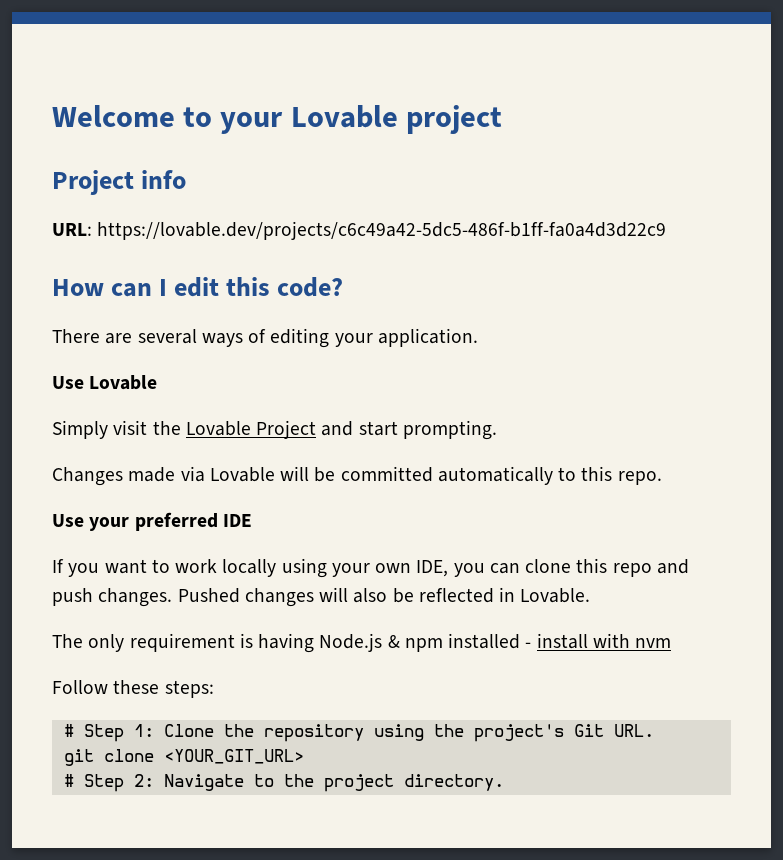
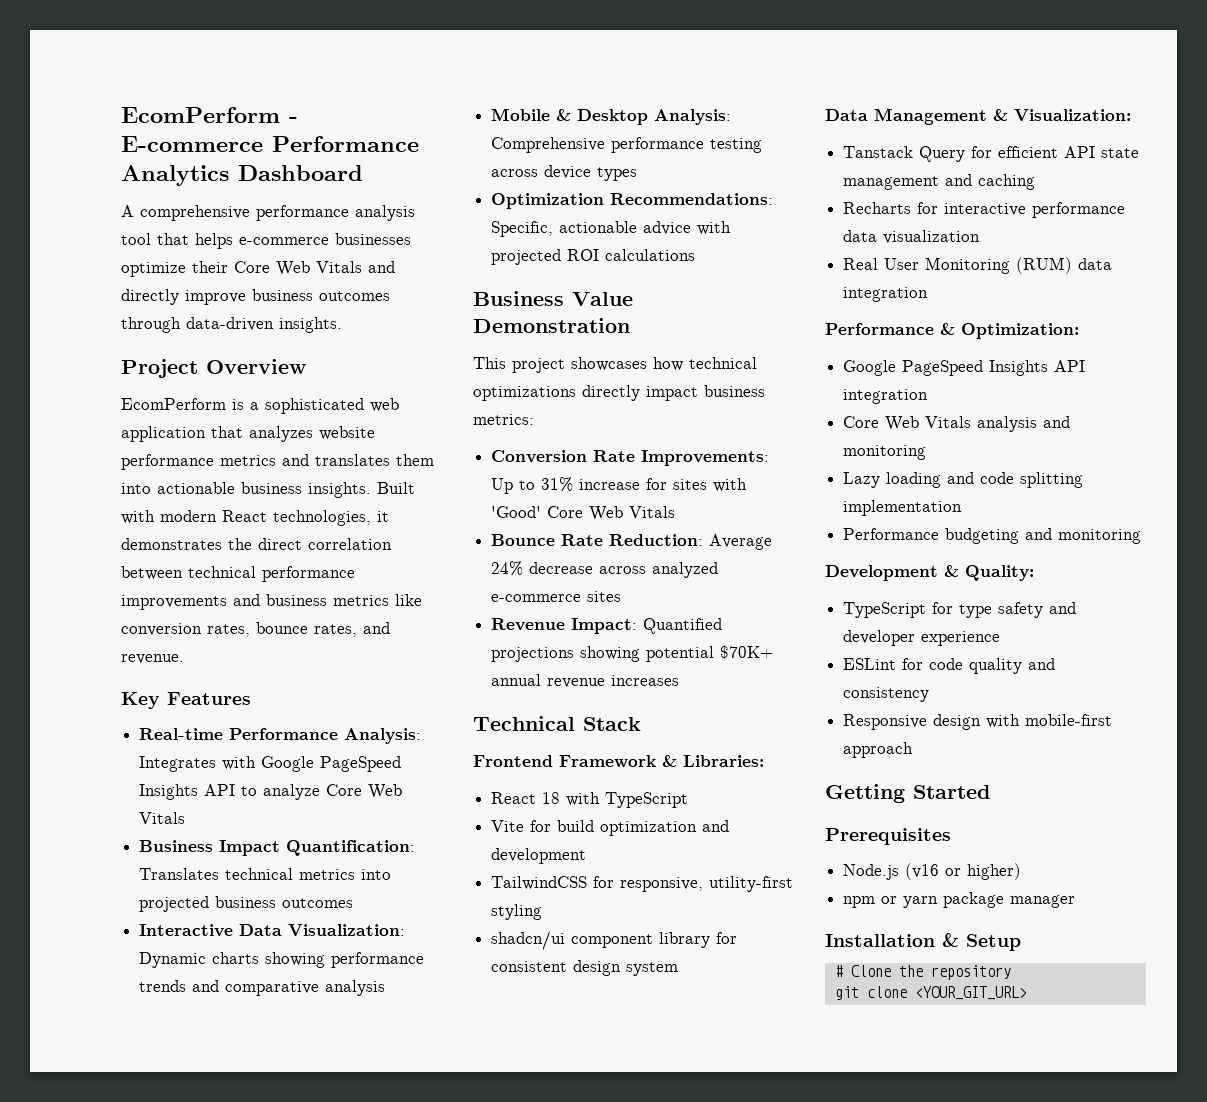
[52,105,502,134] [52,170,187,195] [52,221,667,240] [52,277,344,297] [52,328,478,348] [52,375,158,390] [52,420,497,440] [52,466,662,486] [52,512,252,531] [52,558,689,578] [52,587,591,607] [52,633,672,653] [52,680,214,698] [63,724,154,742] Welcome to your Lovable project // Project info // URL: https://lovable.dev/projects/c6c49a42-5dc5-486f-b1ff-fa0a4d3d22c9 // How can I edit this code? // There are several ways of editing your application. // Use Lovable // Simply visit the Lovable Project and start prompting. // Changes made via Lovable will be committed automatically to this repo. // Use your preferred IDE // If you want to work locally using your own IDE, you can clone this repo and push changes. Pushed changes will also be reflected in Lovable. // The only requirement is having Node.js & npm installed - install with nvm // Follow these steps: // # Step 1: -> [121,107,298,123] [121,136,419,152] [121,165,363,186] [121,205,415,221] [121,233,411,249] [121,261,395,277] [121,289,390,305] [121,317,342,333] [121,359,306,378] [121,398,399,414] [121,426,375,442] [121,454,434,470] [121,482,415,498] [121,510,389,526] [121,538,392,550] [121,566,355,582] [121,594,422,610] [121,622,390,637] [121,654,184,664] [121,692,251,709] [139,728,422,744] [139,756,402,772] [139,784,403,800] [139,812,186,824] [139,840,416,856] [139,868,392,880] [139,896,354,912] [139,924,406,937] [139,952,425,968] [139,980,386,996] [491,108,732,125] [491,137,763,153] [491,165,638,181] [491,193,774,209] [491,221,732,237] [491,249,696,265] [473,291,633,306] [473,318,630,333] [473,357,757,373] [473,385,765,401] [473,414,534,425] [491,450,770,466] [491,477,748,494] [491,506,676,521] [491,534,773,550] [491,561,719,578] [491,591,622,602] [491,618,723,634] [491,645,774,662] [491,674,680,688] [473,716,641,731] [473,755,764,768] [491,792,689,808] [491,820,730,836] [491,848,587,864] [491,876,794,892] [491,904,543,920] [491,931,738,950] [491,960,679,976] [825,108,1131,125] [843,146,1140,162] [843,174,1036,190] [843,202,1126,218] [843,230,981,244] [843,257,1113,274] [843,287,929,302] [825,323,1079,339] [843,360,1086,376] [843,389,929,404] [843,416,1071,432] [843,445,927,460] [843,472,1084,488] [843,500,963,516] [843,528,1142,544] [825,565,1034,581] [843,602,1077,618] [843,630,1001,646] [843,658,1056,674] [843,687,930,702] [843,714,1113,730] [843,742,914,758] [825,784,990,803] [825,828,951,845] [843,863,1022,880] [843,892,1076,908] [825,933,1021,951] [834,965,843,977] EcomPerform - E-commerce Performance Analytics Dashboard // A comprehensive performance analysis tool that helps e-commerce businesses optimize their Core Web Vitals and directly improve business outcomes through data-driven insights. // Project Overview // EcomPerform is a sophisticated web application that analyzes website performance metrics and translates them into actionable business insights. Built with modern React technologies, it demonstrates the direct correlation between technical performance improvements and business metrics like conversion rates, bounce rates, and revenue. // Key Features // Real-time Performance Analysis: Integrates with Google PageSpeed Insights API to analyze Core Web Vitals // Business Impact Quantification: Translates technical metrics into projected business outcomes // Interactive Data Visualization: Dynamic charts showing performance trends and comparative analysis // Mobile & Desktop Analysis: Comprehensive performance testing across device types // Optimization Recommendations: Specific, actionable advice with projected ROI calculations // Business Value Demonstration // This project showcases how technical optimizations directly impact business metrics: // Conversion Rate Improvements: Up to 31% increase for sites with 'Good' Core Web Vitals // Bounce Rate Reduction: Average 24% decrease across analyzed e-commerce sites // Revenue Impact: Quantified projections showing potential $70K+ annual revenue increases // Technical Stack // Frontend Framework & Libraries: // React 18 with TypeScript // Vite for build optimization and development // TailwindCSS for responsive, utility-first styling // shadcn/ui component library for consistent design system // Data Management & Visualization: // Tanstack Query for efficient API state management and caching // Recharts for interactive performance data visualization // Real User Monitoring (RUM) data integration // Performance & Optimization: // Google PageSpeed Insights API integration // Core Web Vitals analysis and monitoring // Lazy loading and code splitting implementation // Performance budgeting and monitoring // Development & Quality: // TypeScript for type safety and developer experience // ESLint for code quality and consistency // Responsive design with mobile-first approach // Getting Started // Prerequisites // Node.js (v16 or higher) // npm or yarn package manager // Installation & Setup // #
[373,724,654,742] [63,749,304,766] [63,774,504,792] using the project's Git URL. // git clone <YOUR_GIT_URL> // # Step 2: Navigate to the project directory. -> [834,986,1027,1000] // git clone <YOUR_GIT_URL>

